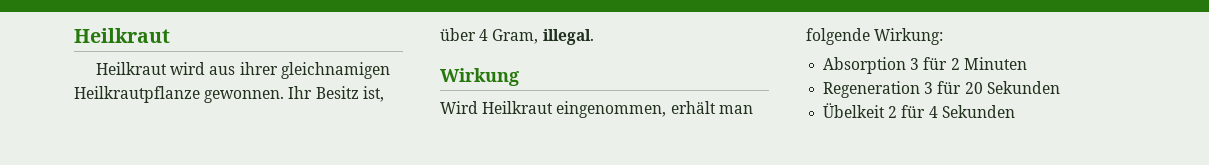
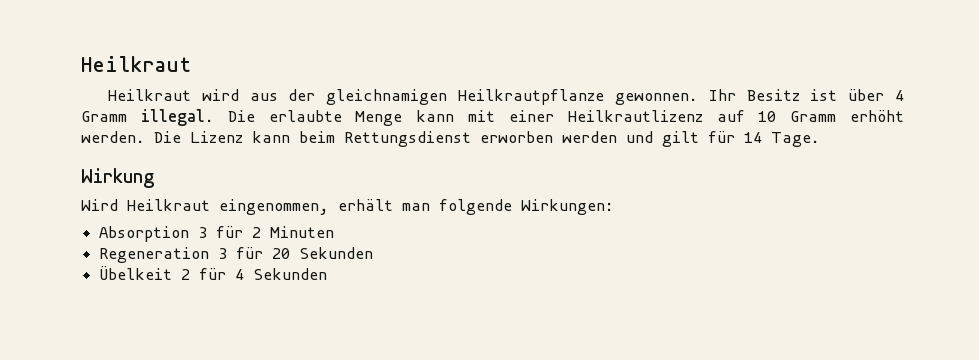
[239,62,278,75] ihrer -> [288,89,316,101] der
[362,86,384,102] ist, -> [810,89,838,101] ist
[492,29,539,44] Gram, -> [81,111,127,122] Gramm
(594, 37) none -> [227,110,904,126] [81,131,820,147] Die erlaubte Menge kann mit einer Heilkrautlizenz auf 10 Gramm erhöht werden. Die Lizenz kann beim Rettungsdienst erworben werden und gilt für 14 Tage.
[874,28,944,45] Wirkung: -> [521,199,614,215] Wirkungen:

